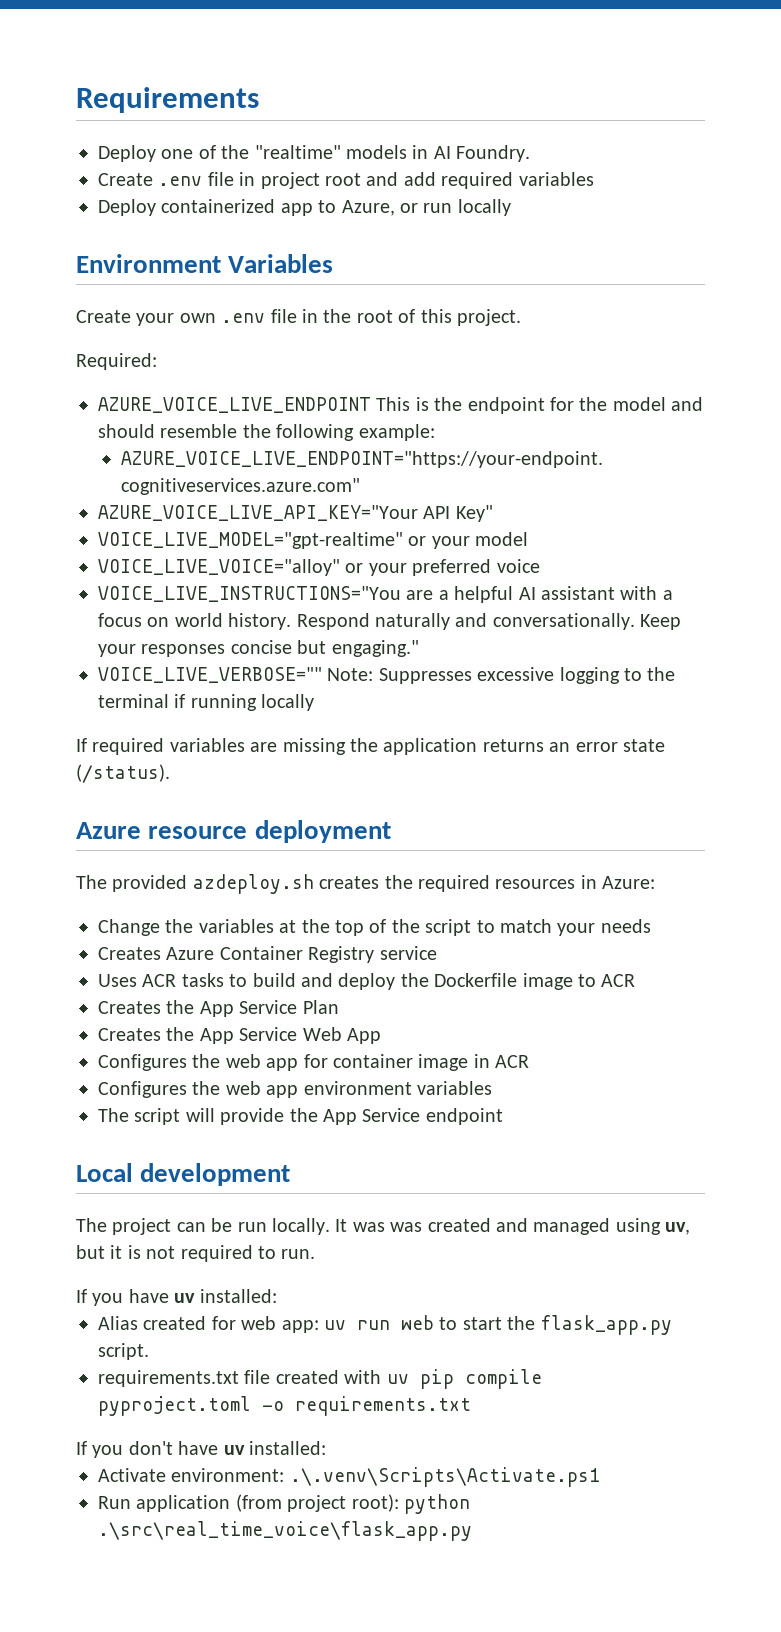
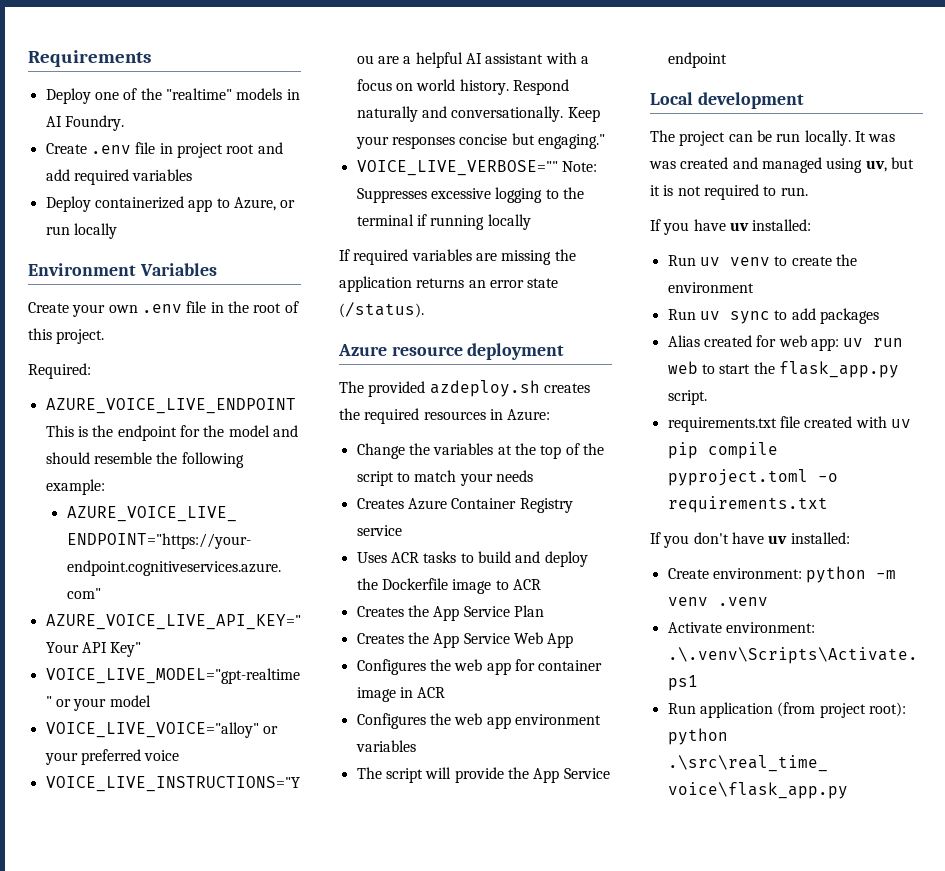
(277, 1296) none -> [667,254,857,266] [667,282,754,293] [667,308,879,324] // Run uv venv to create the environment // Run uv sync to add packages
(326, 1448) none -> [667,566,897,583] [667,597,768,606] // Create environment: python -m venv .venv

